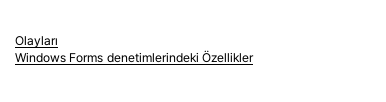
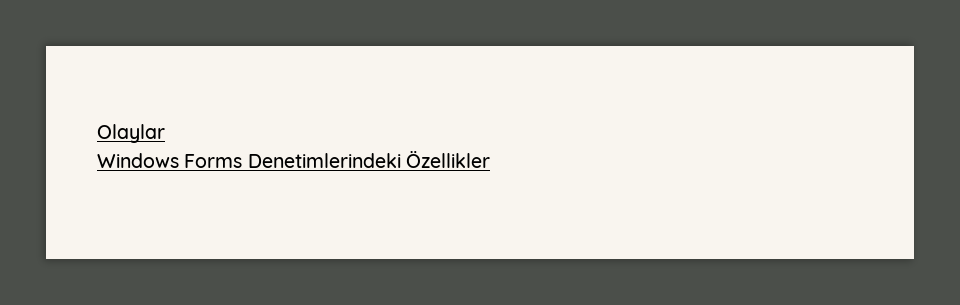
[15,36,58,48] Olayları -> [97,124,165,143] Olaylar
[106,52,199,63] denetimlerindeki -> [247,153,401,168] Denetimlerindeki

